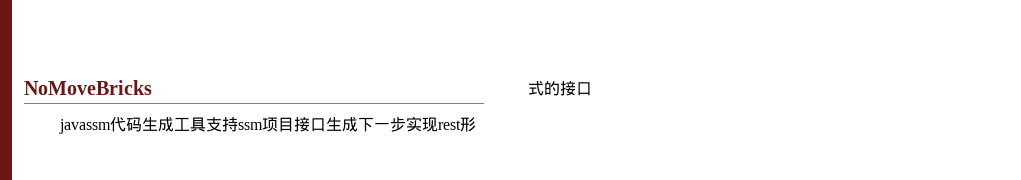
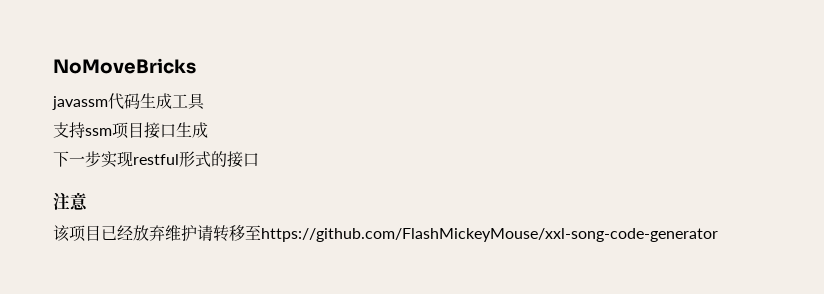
(206, 124) none -> (205, 101) //
(358, 124) none -> (208, 130) //
[437,120,461,130] rest -> [133,154,179,165] restful
(592, 89) none -> [53,192,88,211] [53,225,718,242] // 注意 // 该项目已经放弃维护请转移至https://github.com/FlashMickeyMouse/xxl-song-code-generator

